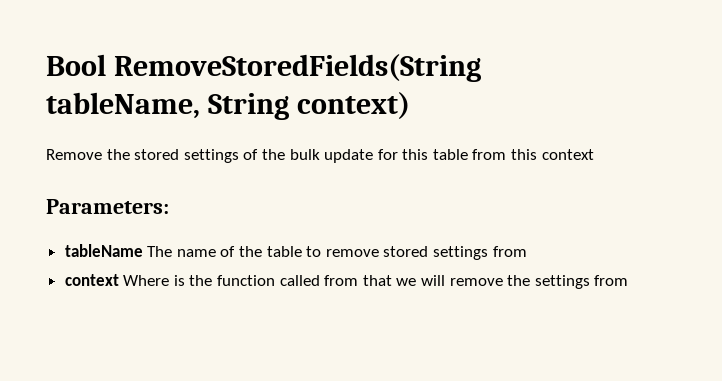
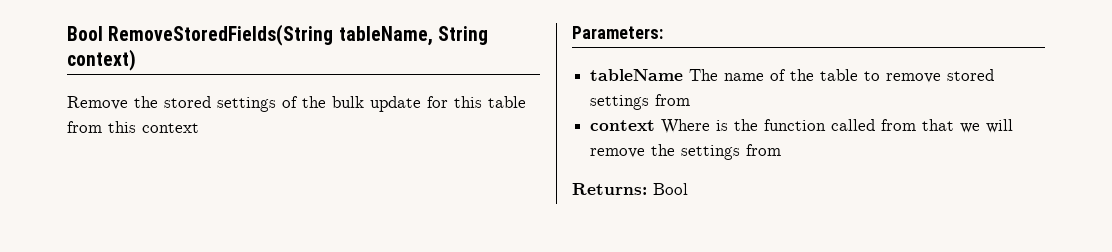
(629, 280) none -> [572,183,688,195] // Returns: Bool

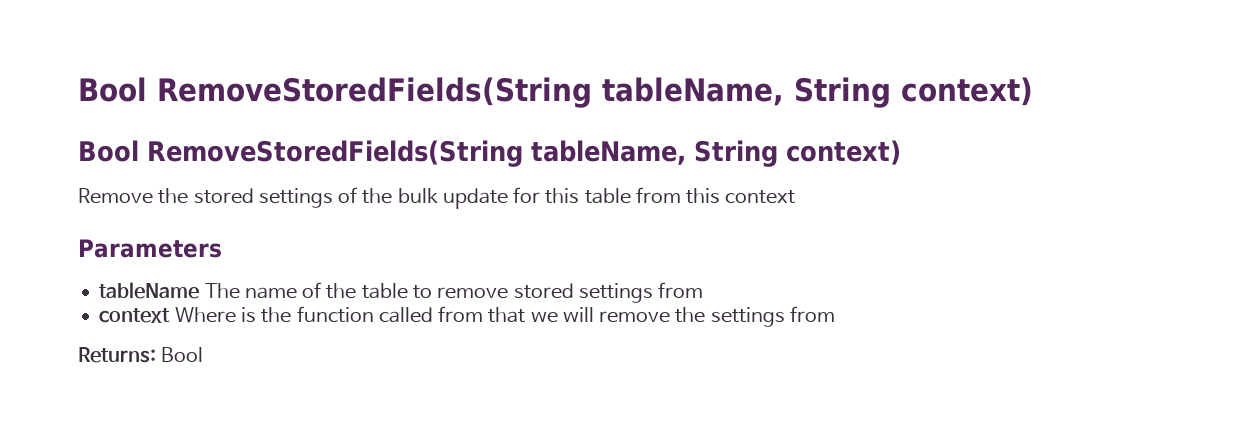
[67,24,488,46] [67,49,136,71] Bool RemoveStoredFields(String tableName, String context) -> [78,77,1033,108] [78,140,901,167] Bool RemoveStoredFields(String tableName, String context) // Bool RemoveStoredFields(String tableName, String context)
[572,26,663,39] Parameters: -> [78,239,222,258] Parameters

